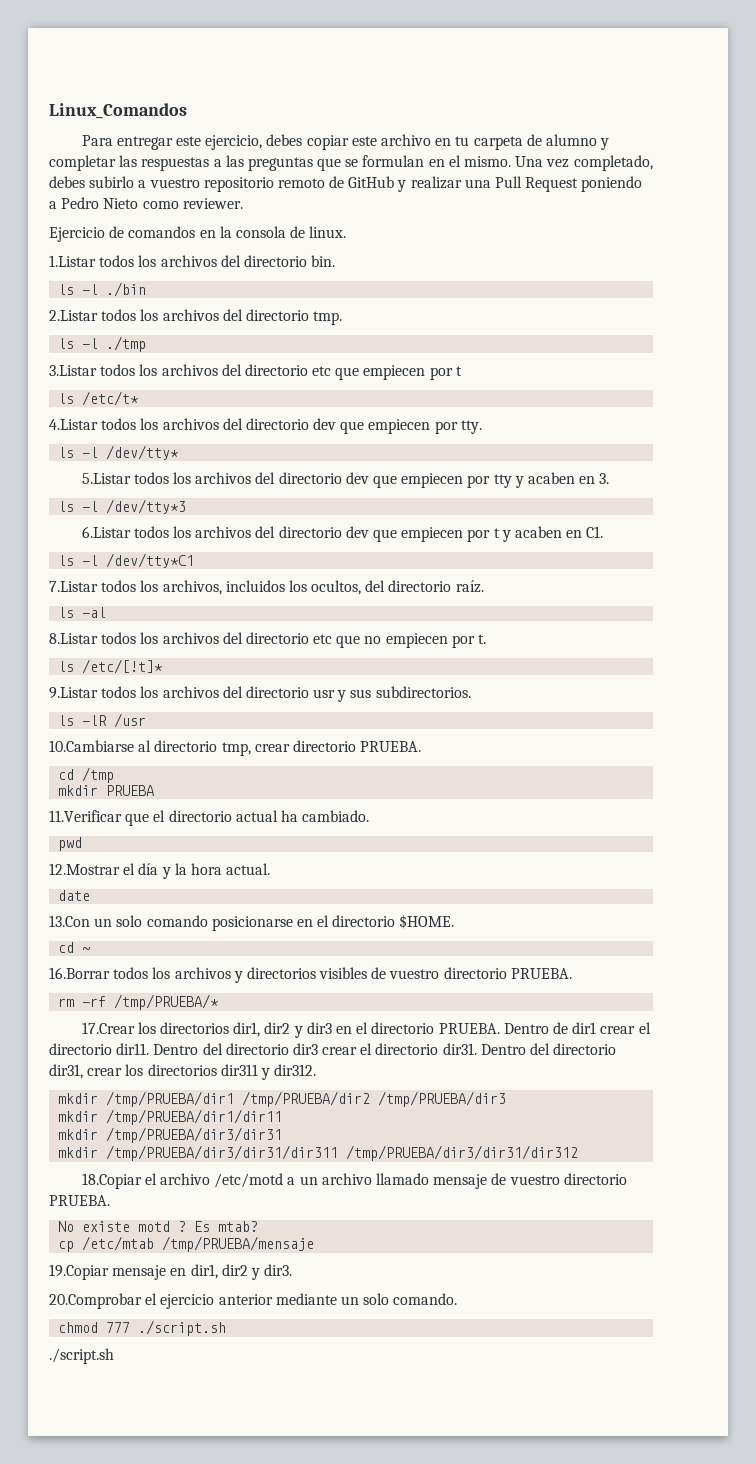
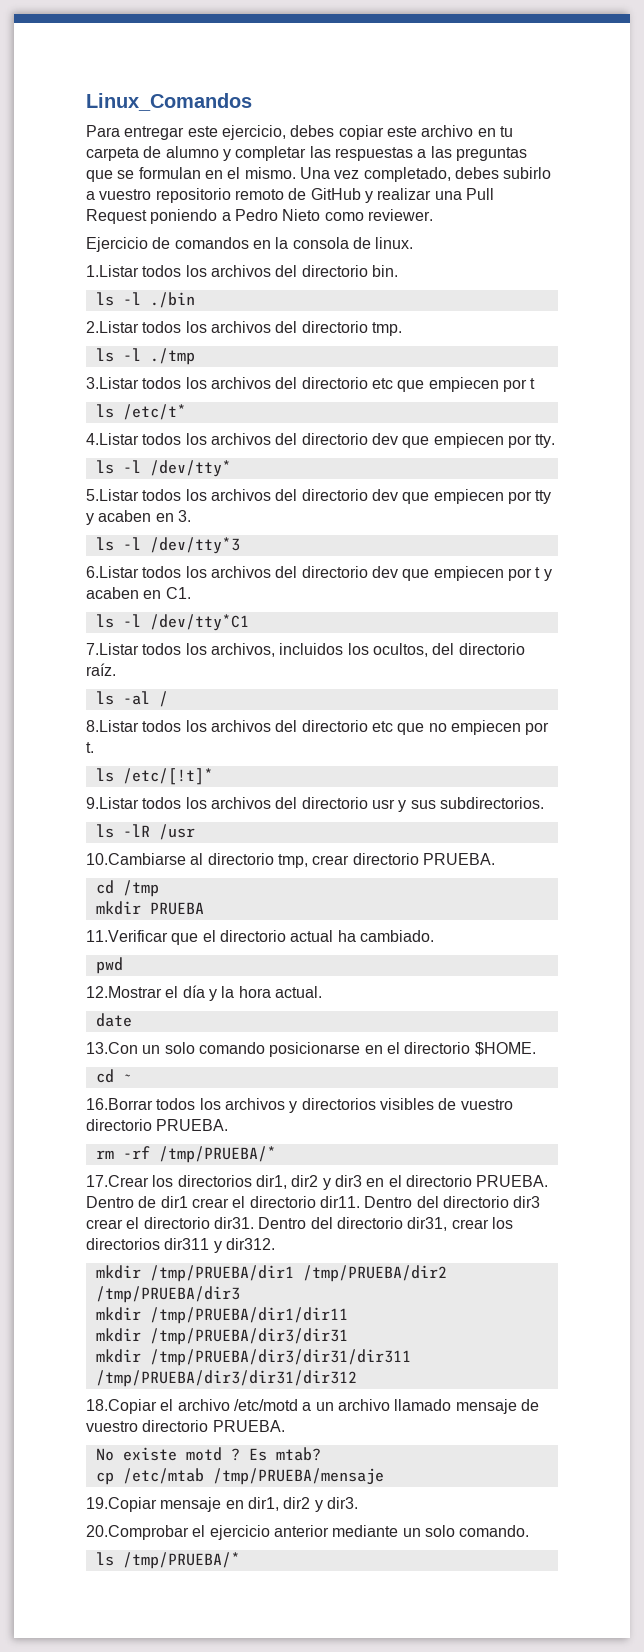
(107, 612) none -> [158,691,168,707] /
[58,1320,227,1336] [49,1348,114,1364] chmod 777 ./script.sh // ./script.sh -> [95,1552,240,1569] ls /tmp/PRUEBA/*

